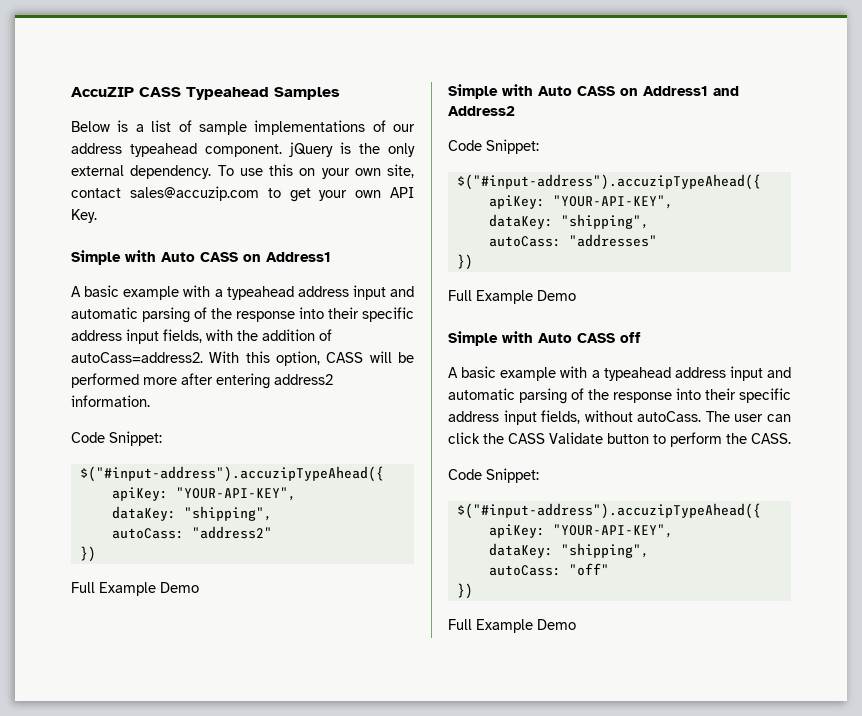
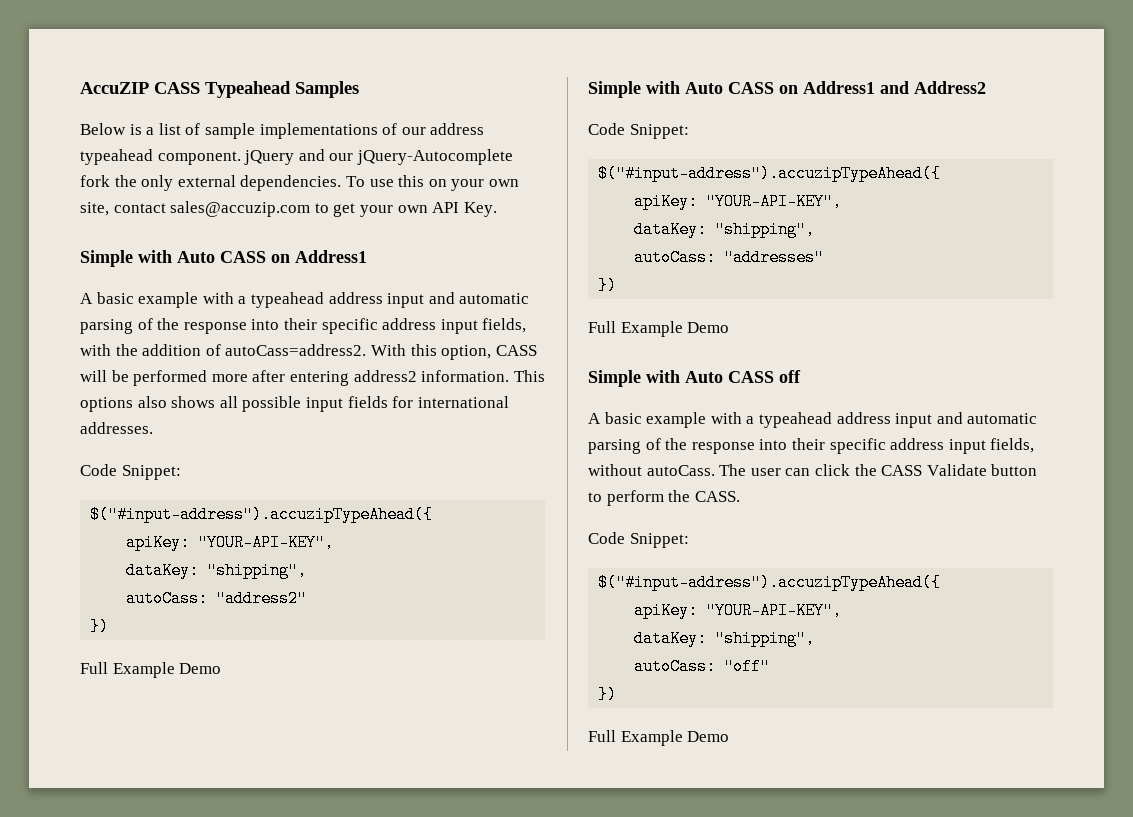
[340,142,351,154] is -> [298,149,513,165] [80,175,110,187] and our jQuery-Autocomplete fork
[130,165,212,179] dependency. -> [240,175,342,191] dependencies.
(150, 401) none -> [513,370,545,382] [80,396,509,412] [80,422,153,434] This options also shows all possible input fields for international addresses.

